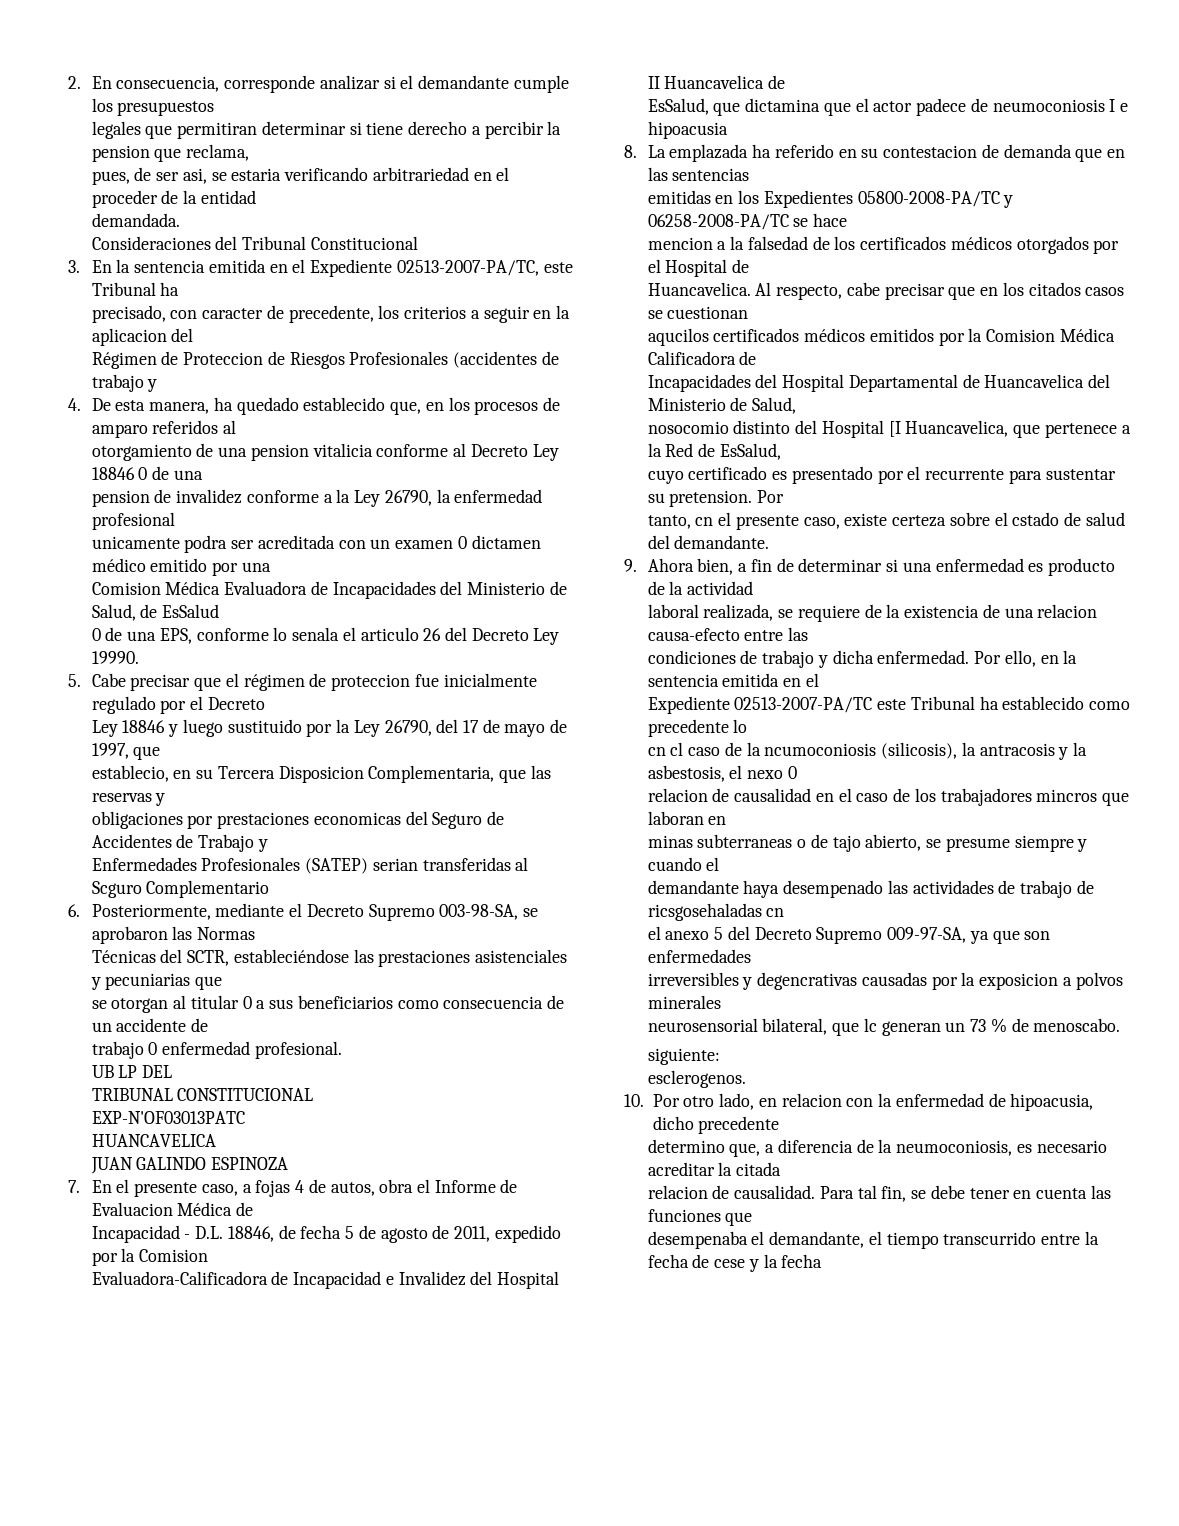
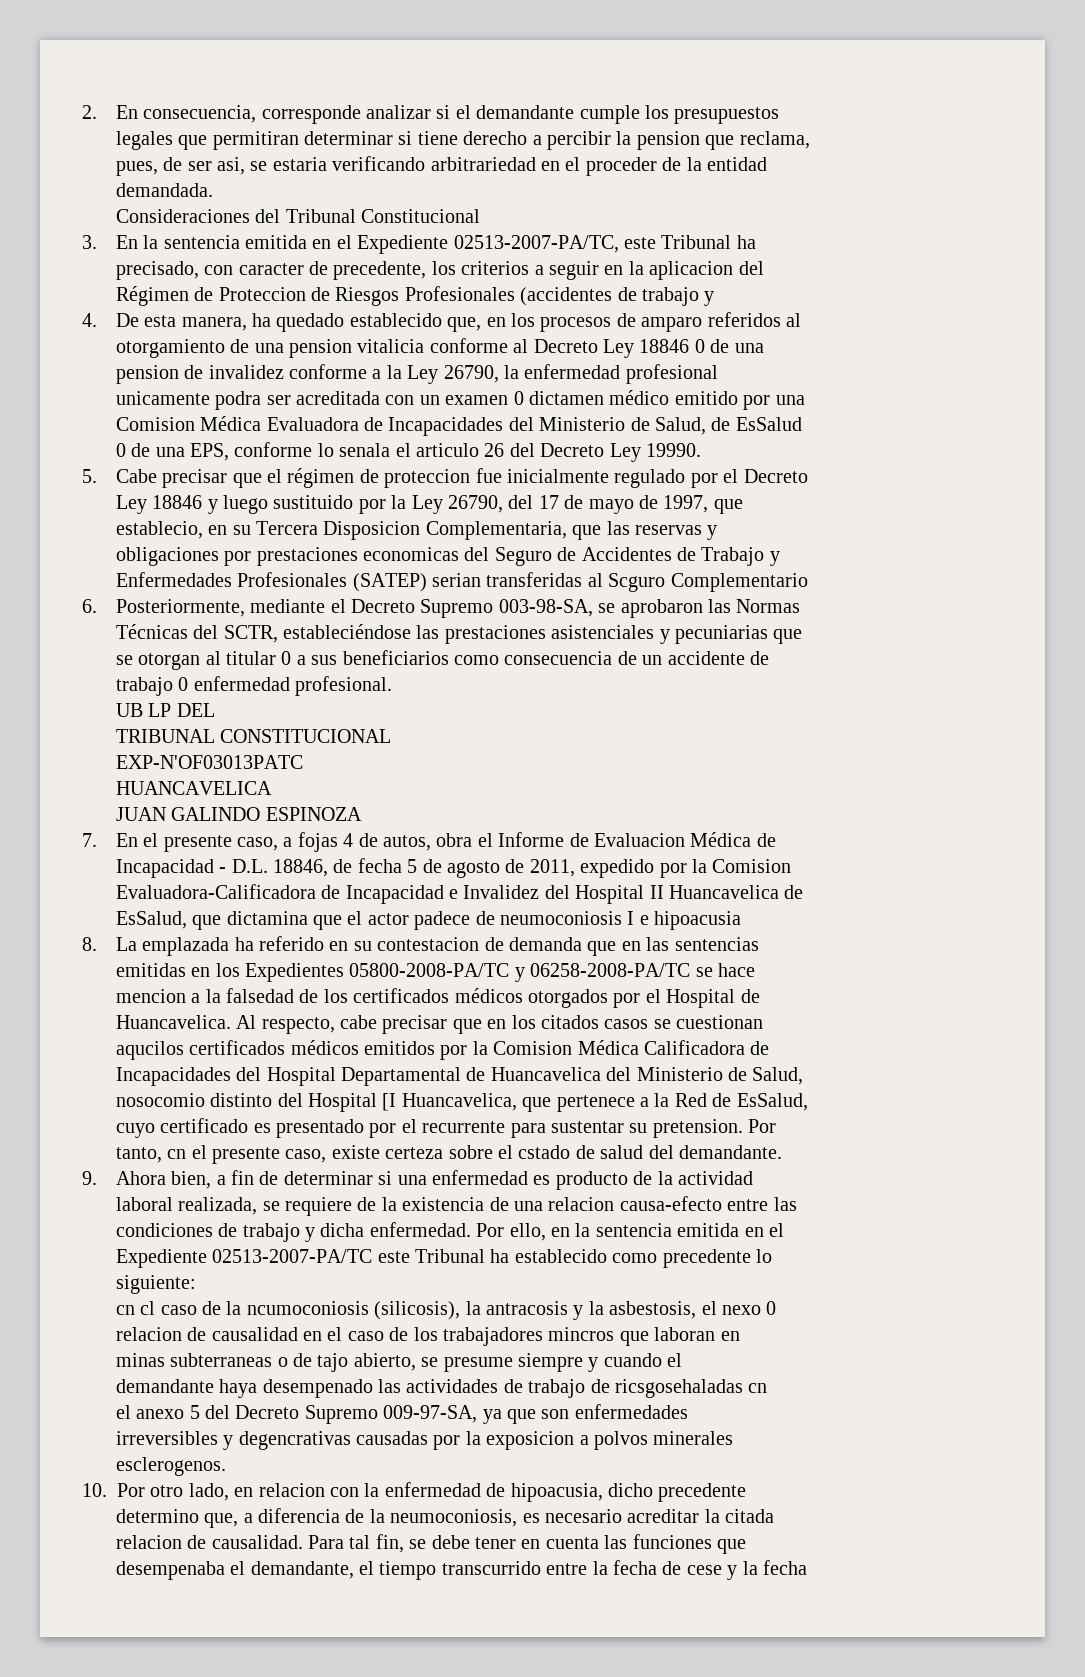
(748, 726) none -> [115,1275,196,1294] // siguiente:
[647,1018,1121,1036] [647,1048,720,1065] // neurosensorial bilateral, que lc generan un 73 % de menoscabo. // siguiente: -> (734, 1438) none

